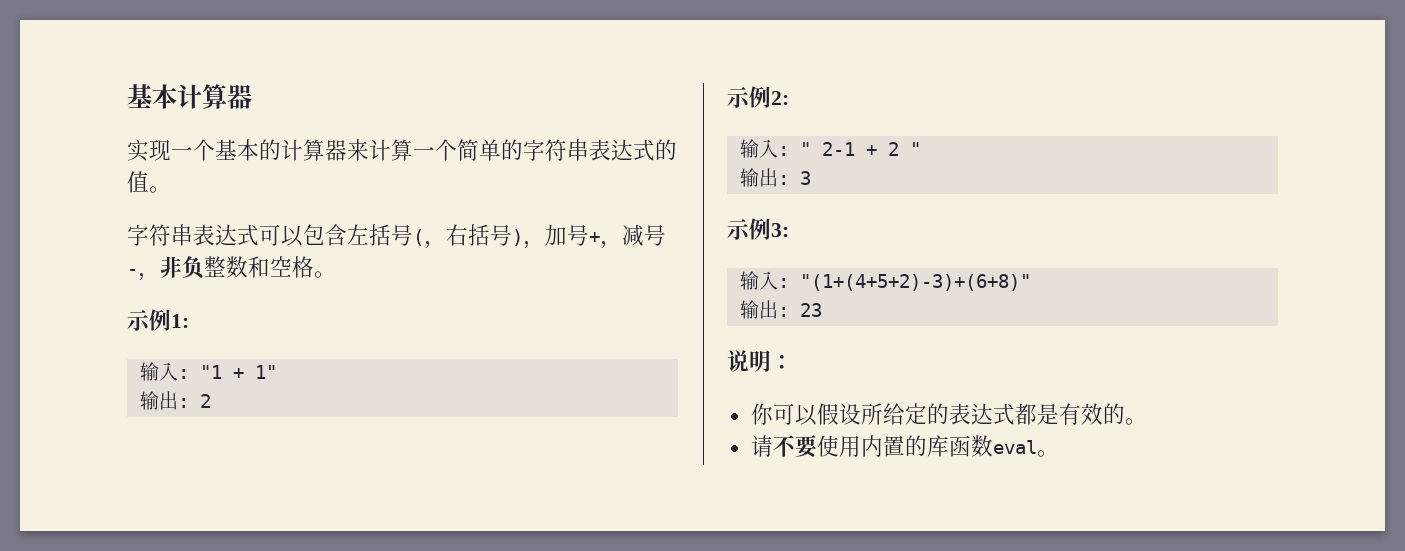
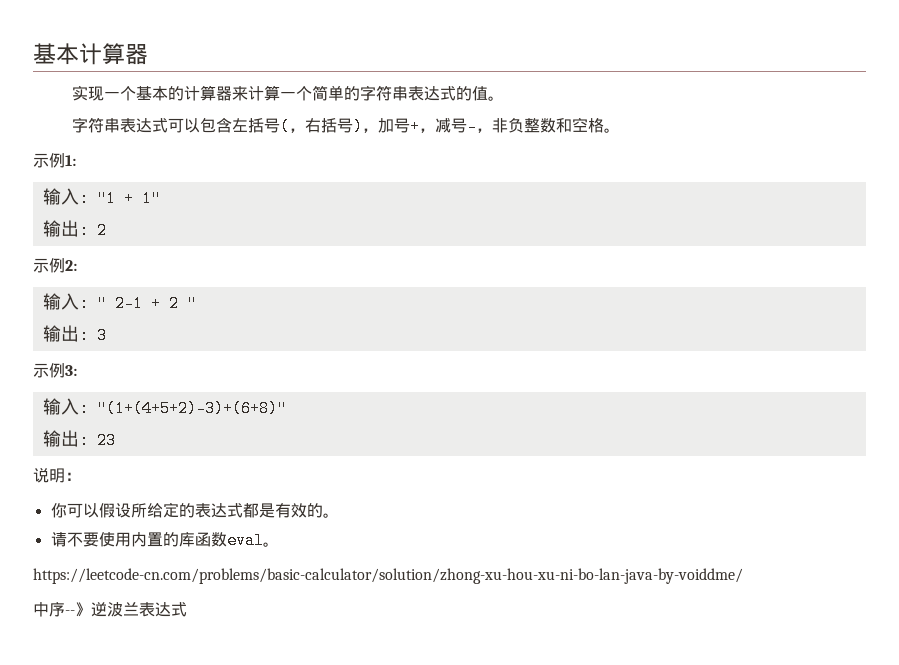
(1059, 453) none -> [33,568,743,584] [33,602,187,617] // https://leetcode-cn.com/problems/basic-calculator/solution/zhong-xu-hou-xu-ni-bo-lan-java-by-voiddme/ // 中序--》逆波兰表达式

